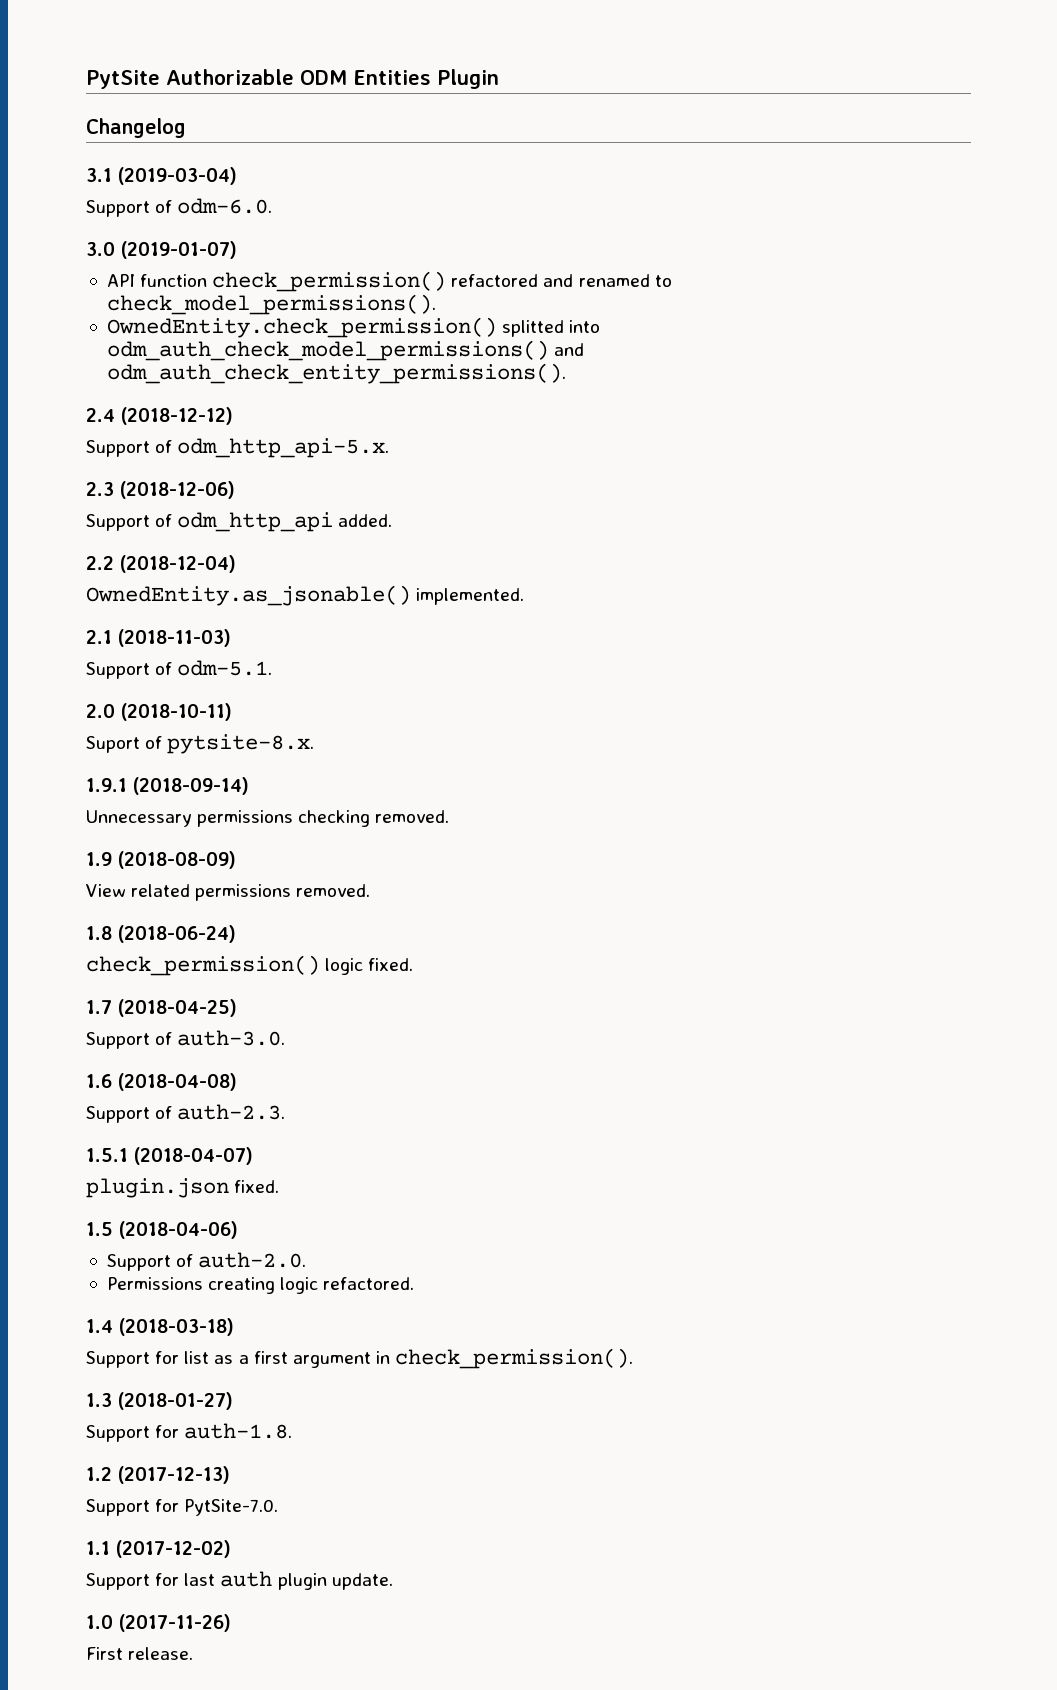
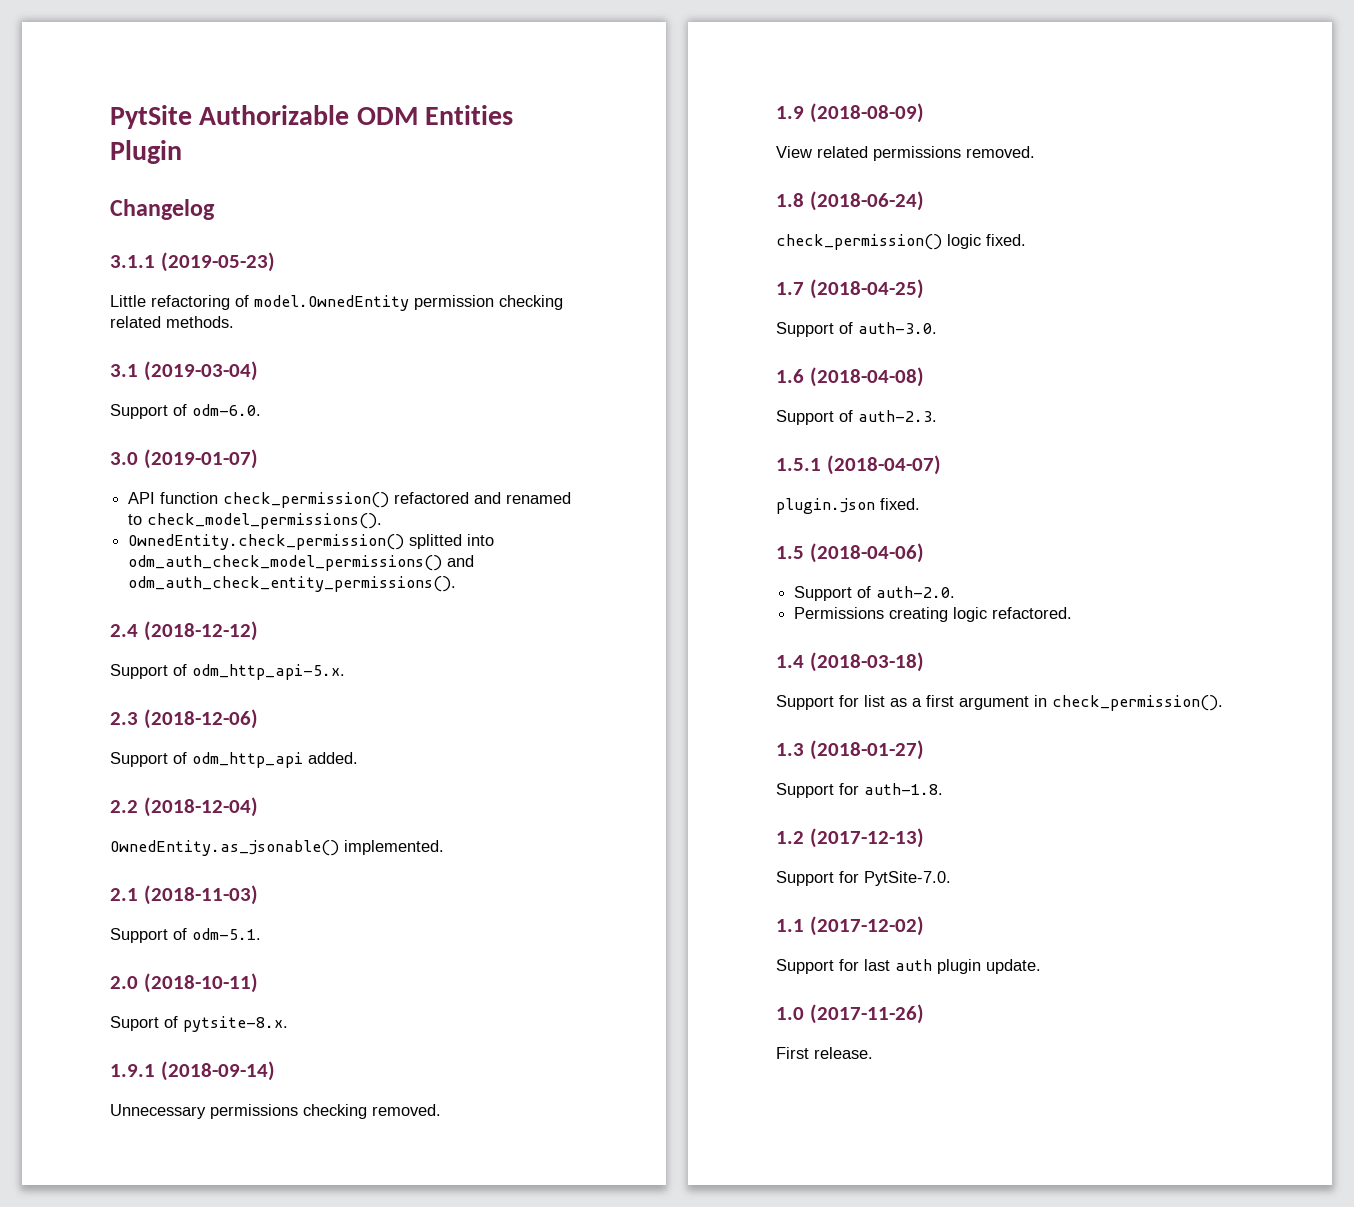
(186, 128) none -> [110,252,275,272] [110,295,563,311] [110,316,234,328] // 3.1.1 (2019-05-23) // Little refactoring of model.OwnedEntity permission checking related methods.

